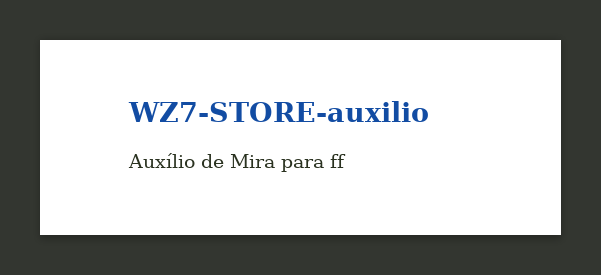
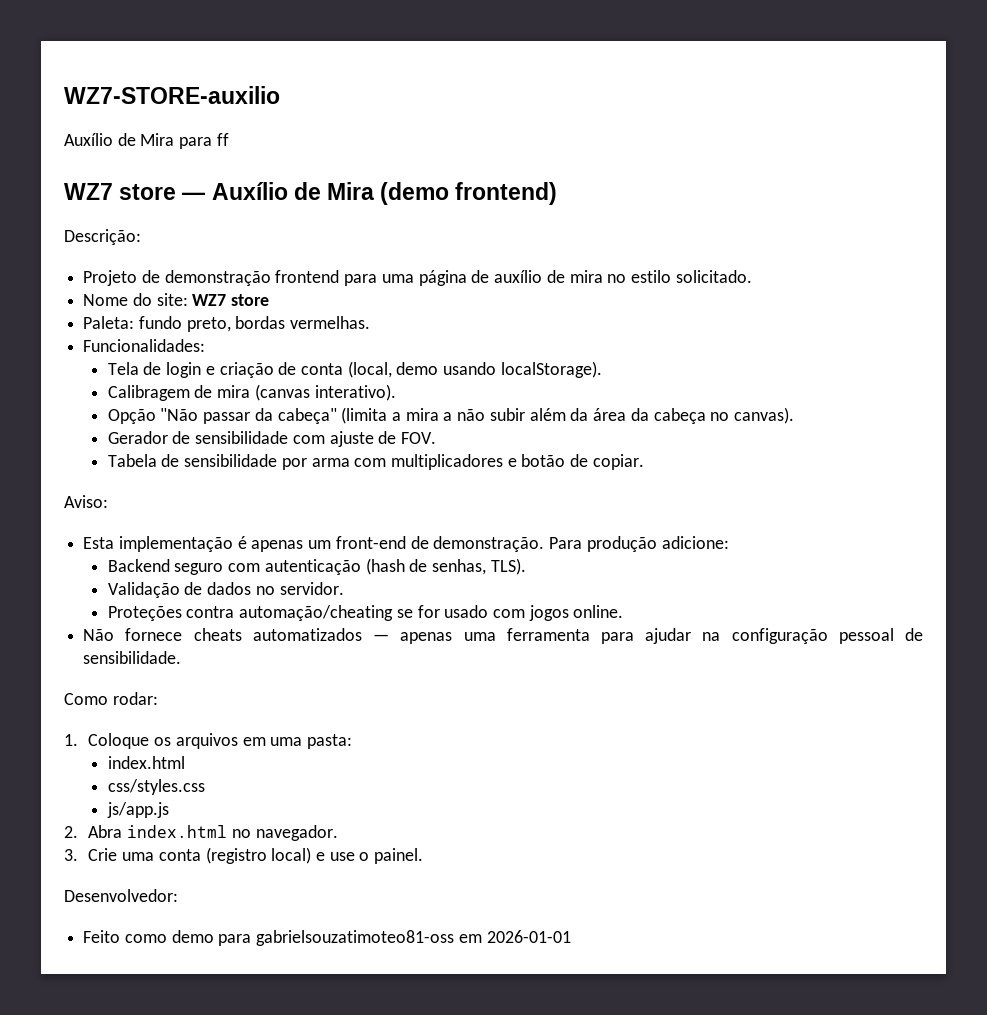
(346, 161) none -> [64,182,558,205] [64,229,141,245] [83,270,752,286] [83,293,270,306] [83,316,371,332] [83,339,206,352] [107,361,602,378] [107,384,396,401] [107,407,794,424] [107,431,436,447] [107,454,644,470] [64,495,108,508] [83,536,729,552] [107,558,526,575] [107,582,344,598] [107,605,624,621] [83,628,923,644] [83,651,182,664] [64,692,158,705] [64,733,352,749] [107,756,185,769] [107,779,205,795] [106,802,169,818] [64,825,338,841] [64,847,424,864] [64,889,178,902] [83,930,571,946] // WZ7 store — Auxílio de Mira (demo frontend) // Descrição: // Projeto de demonstração frontend para uma página de auxílio de mira no estilo solicitado. // Nome do site: WZ7 store // Paleta: fundo preto, bordas vermelhas. // Funcionalidades: // Tela de login e criação de conta (local, demo usando localStorage). // Calibragem de mira (canvas interativo). // Opção "Não passar da cabeça" (limita a mira a não subir além da área da cabeça no canvas). // Gerador de sensibilidade com ajuste de FOV. // Tabela de sensibilidade por arma com multiplicadores e botão de copiar. // Aviso: // Esta implementação é apenas um front-end de demonstração. Para produção adicione: // Backend seguro com autenticação (hash de senhas, TLS). // Validação de dados no servidor. // Proteções contra automação/cheating se for usado com jogos online. // Não fornece cheats automatizados — apenas uma ferramenta para ajudar na configuração pessoal de sensibilidade. // Como rodar: // 1. Coloque os arquivos em uma pasta: // index.html // css/styles.css // js/app.js // 2. Abra index.html no navegador. // 3. Crie uma conta (registro local) e use o painel. // Desenvolvedor: // Feito como demo para gabrielsouzatimoteo81-oss em 2026-01-01

